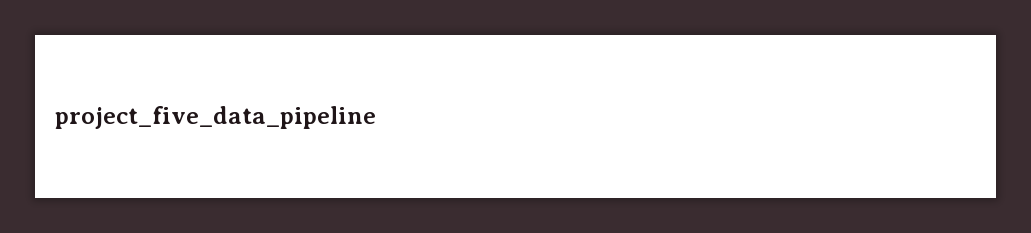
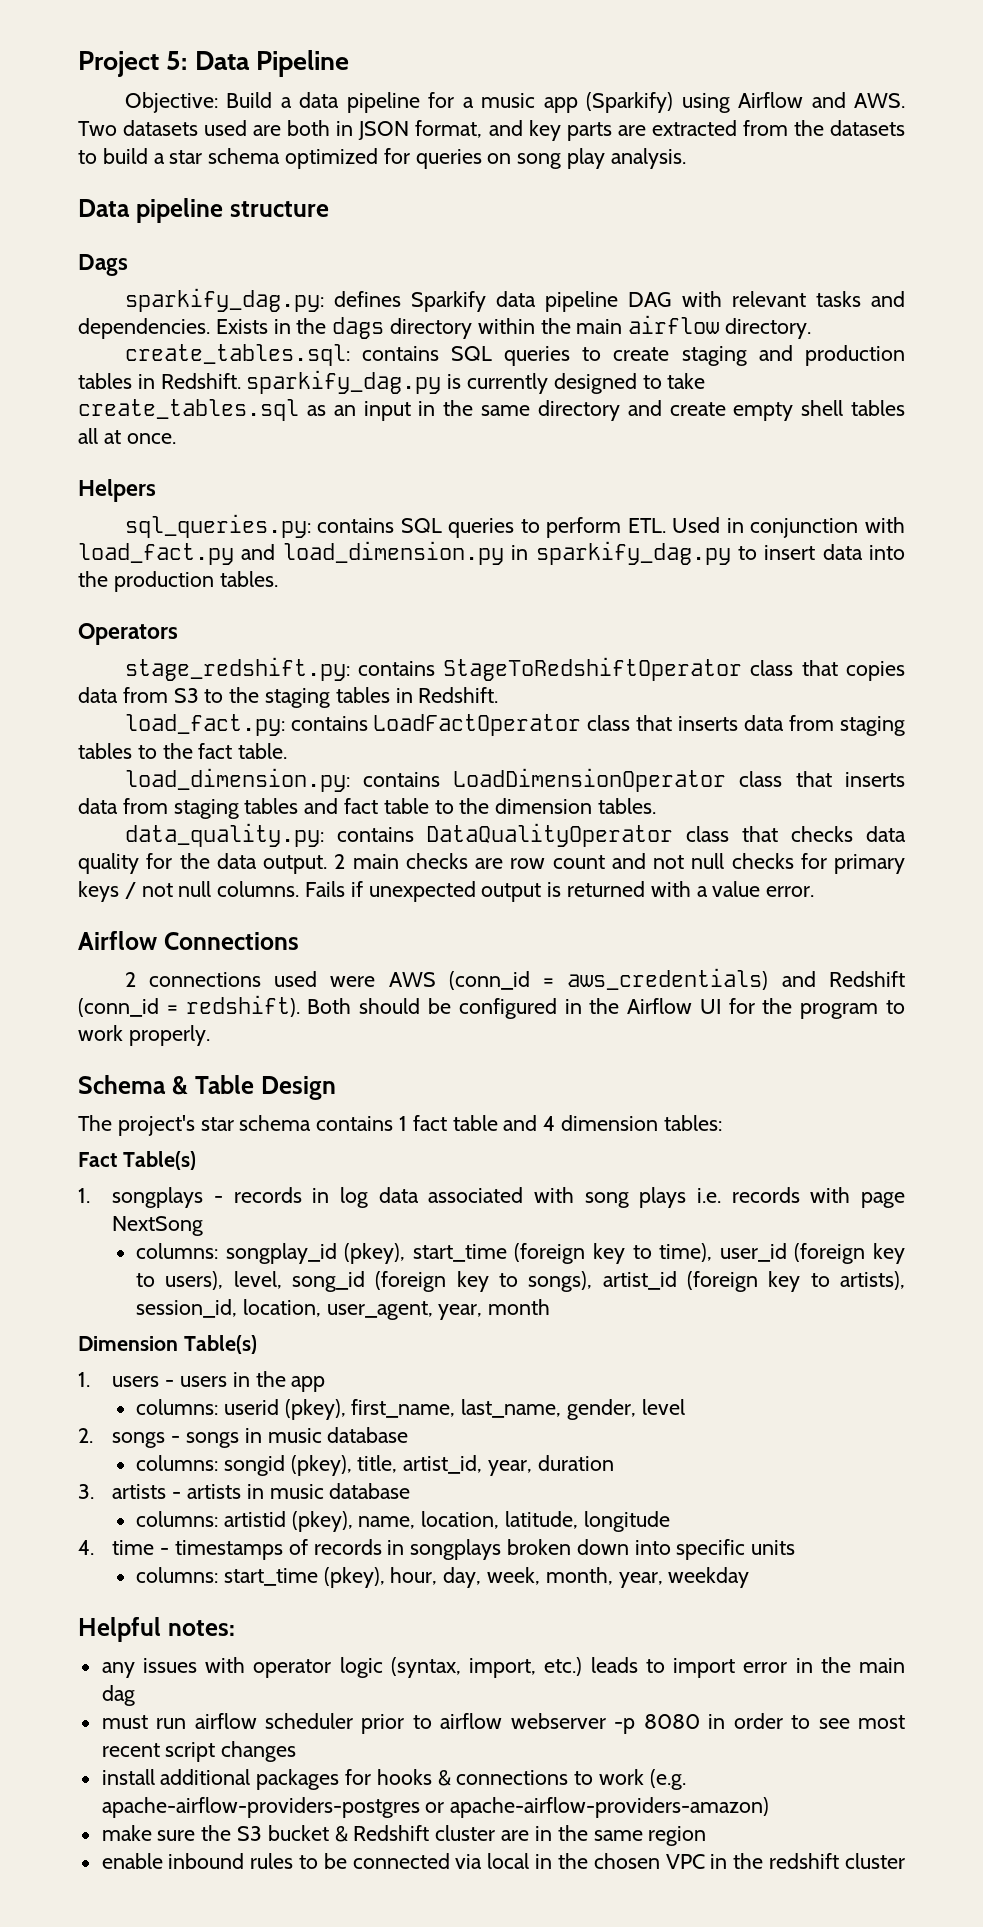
[55,106,376,129] project_five_data_pipeline -> [78,50,349,77] [124,92,906,113] [78,120,906,141] [78,148,686,169] [78,198,329,223] [78,254,128,276] [124,288,906,312] [78,315,812,339] [124,344,905,366] [78,370,706,394] [78,399,906,421] [78,428,176,444] [78,479,156,502] [124,514,905,538] [78,541,905,565] [78,571,278,592] [78,623,178,645] [124,657,906,681] [78,687,499,708] [124,714,905,736] [78,743,288,759] [124,768,906,792] [78,798,657,819] [124,823,906,847] [78,853,905,874] [78,881,815,902] [78,931,299,950] [124,968,905,990] [78,995,906,1019] [78,1025,210,1046] [78,1075,337,1100] [78,1115,722,1136] [78,1151,196,1170] [78,1187,905,1208] [112,1216,204,1236] [135,1243,905,1264] [135,1271,905,1292] [135,1299,551,1320] [78,1335,257,1354] [78,1371,326,1392] [135,1399,685,1420] [78,1427,409,1448] [135,1455,614,1476] [78,1483,411,1499] [135,1511,670,1532] [78,1539,796,1560] [135,1567,750,1588] [78,1617,235,1642] [101,1657,906,1678] [101,1685,135,1706] [101,1713,905,1734] [101,1741,297,1762] [101,1769,686,1790] [101,1797,770,1818] [101,1825,707,1846] [101,1853,905,1869] Project 5: Data Pipeline // Objective: Build a data pipeline for a music app (Sparkify) using Airflow and AWS. Two datasets used are both in JSON format, and key parts are extracted from the datasets to build a star schema optimized for queries on song play analysis. // Data pipeline structure // Dags // sparkify_dag.py: defines Sparkify data pipeline DAG with relevant tasks and dependencies. Exists in the dags directory within the main airflow directory. // create_tables.sql: contains SQL queries to create staging and production tables in Redshift. sparkify_dag.py is currently designed to take create_tables.sql as an input in the same directory and create empty shell tables all at once. // Helpers // sql_queries.py: contains SQL queries to perform ETL. Used in conjunction with load_fact.py and load_dimension.py in sparkify_dag.py to insert data into the production tables. // Operators // stage_redshift.py: contains StageToRedshiftOperator class that copies data from S3 to the staging tables in Redshift. // load_fact.py: contains LoadFactOperator class that inserts data from staging tables to the fact table. // load_dimension.py: contains LoadDimensionOperator class that inserts data from staging tables and fact table to the dimension tables. // data_quality.py: contains DataQualityOperator class that checks data quality for the data output. 2 main checks are row count and not null checks for primary keys / not null columns. Fails if unexpected output is returned with a value error. // Airflow Connections // 2 connections used were AWS (conn_id = aws_credentials) and Redshift (conn_id = redshift). Both should be configured in the Airflow UI for the program to work properly. // Schema & Table Design // The project's star schema contains 1 fact table and 4 dimension tables: // Fact Table(s) // 1. songplays - records in log data associated with song plays i.e. records with page NextSong // columns: songplay_id (pkey), start_time (foreign key to time), user_id (foreign key to users), level, song_id (foreign key to songs), artist_id (foreign key to artists), session_id, location, user_agent, year, month // Dimension Table(s) // 1. users - users in the app // columns: userid (pkey), first_name, last_name, gender, level // 2. songs - songs in music database // columns: songid (pkey), title, artist_id, year, duration // 3. artists - artists in music database // columns: artistid (pkey), name, location, latitude, longitude // 4. time - timestamps of records in songplays broken down into specific units // columns: start_time (pkey), hour, day, week, month, year, weekday // Helpful notes: // any issues with operator logic (syntax, import, etc.) leads to import error in the main dag // must run airflow scheduler prior to airflow webserver -p 8080 in order to see most recent script changes // install additional packages for hooks & connections to work (e.g. apache-airflow-providers-postgres or apache-airflow-providers-amazon) // make sure the S3 bucket & Redshift cluster are in the same region // enable inbound rules to be connected via local in the chosen VPC in the redshift cluster

